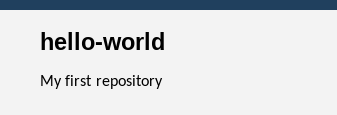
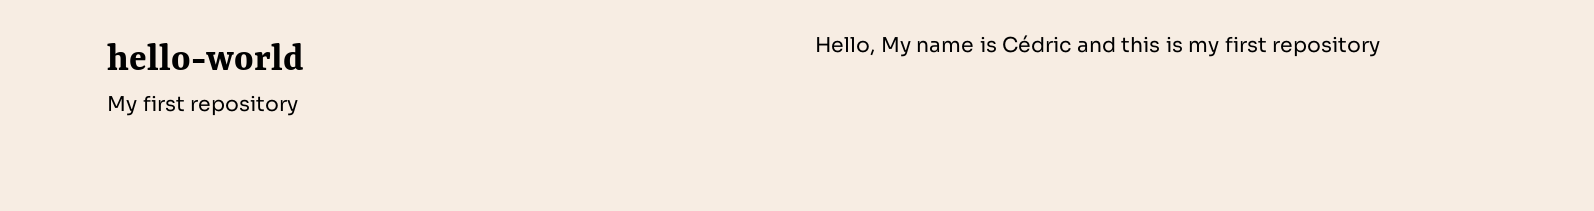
(163, 82) none -> [815,35,1381,57] // Hello, My name is Cédric and this is my first repository

